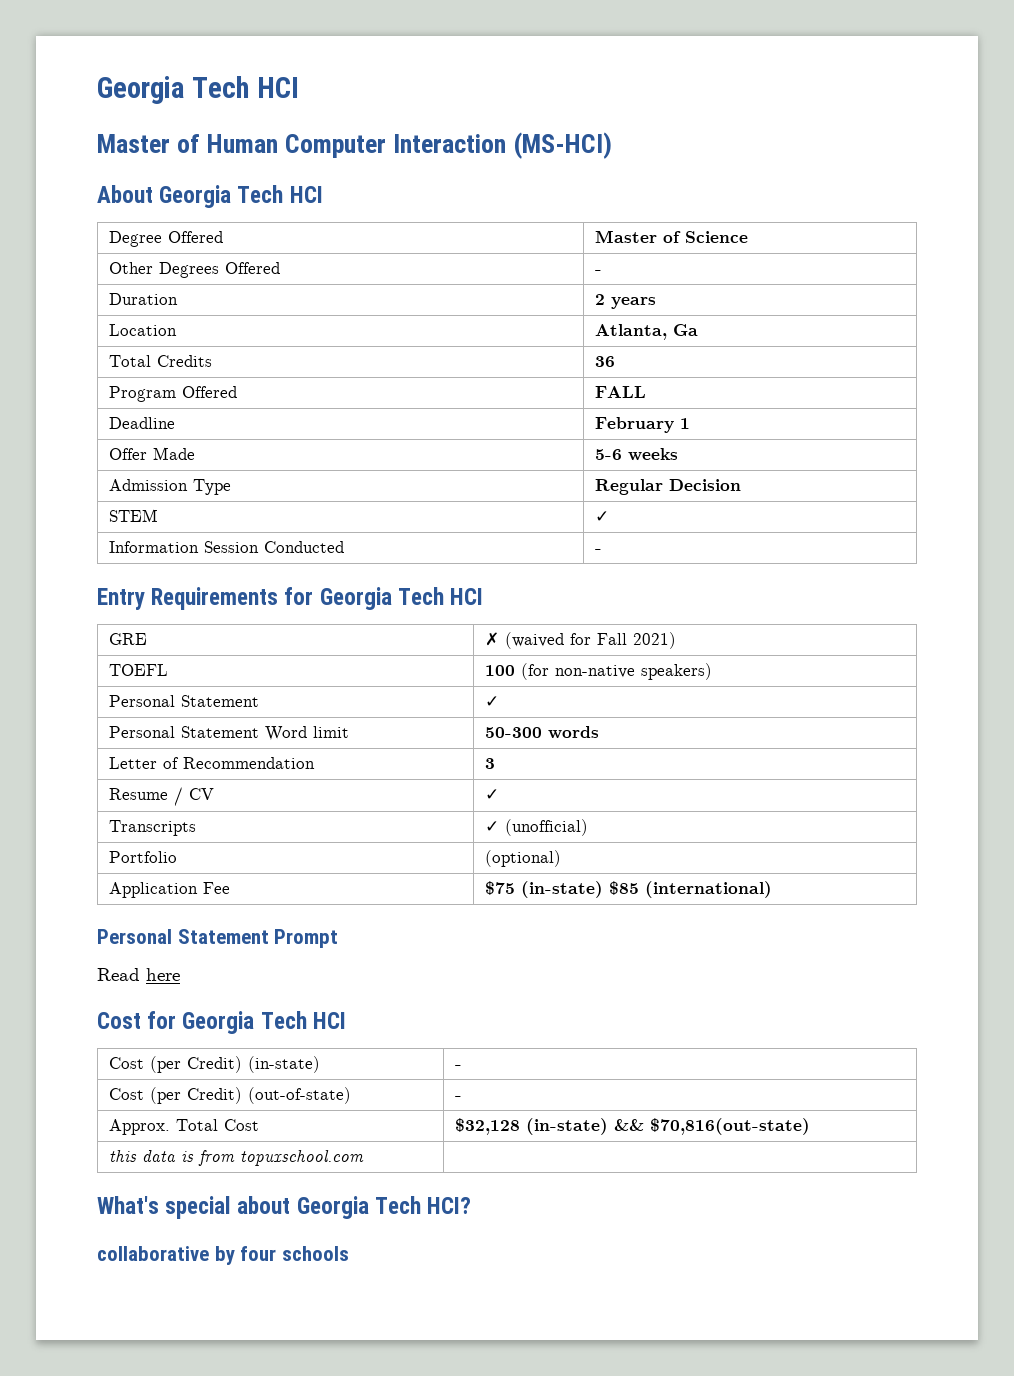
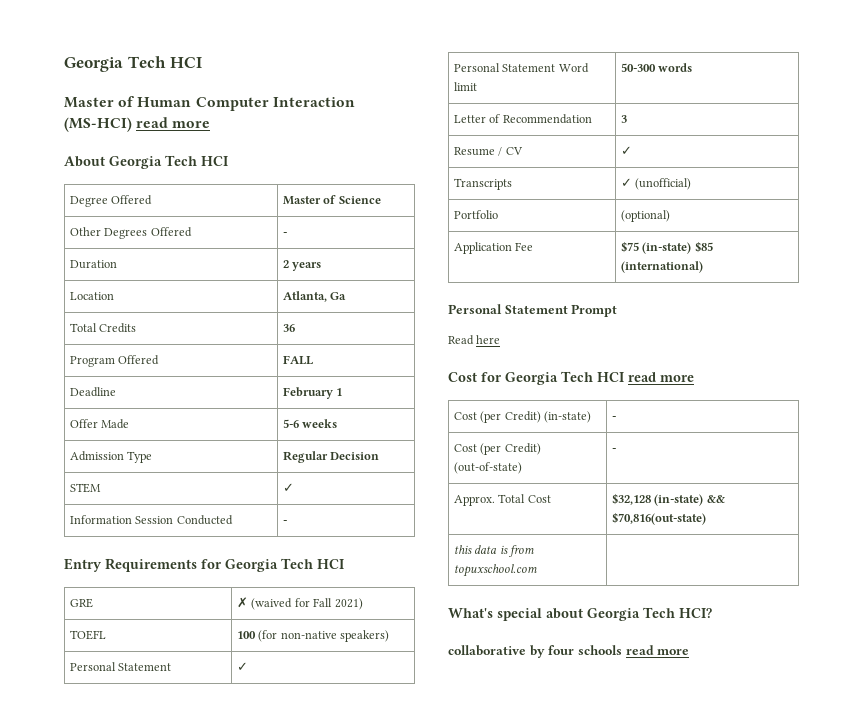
(613, 145) none -> [136,117,211,128] read more
(346, 1020) none -> [628,372,694,382] read more
(349, 1253) none -> [625,645,690,655] read more

